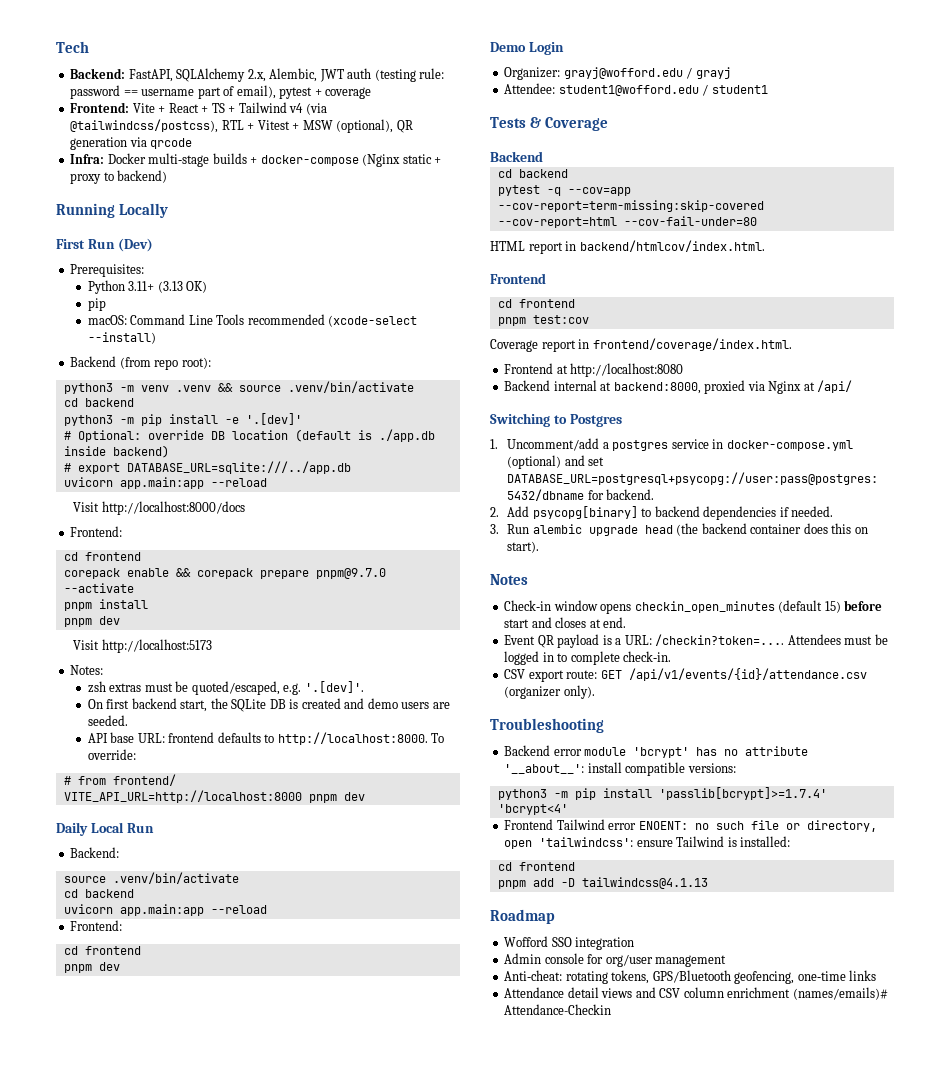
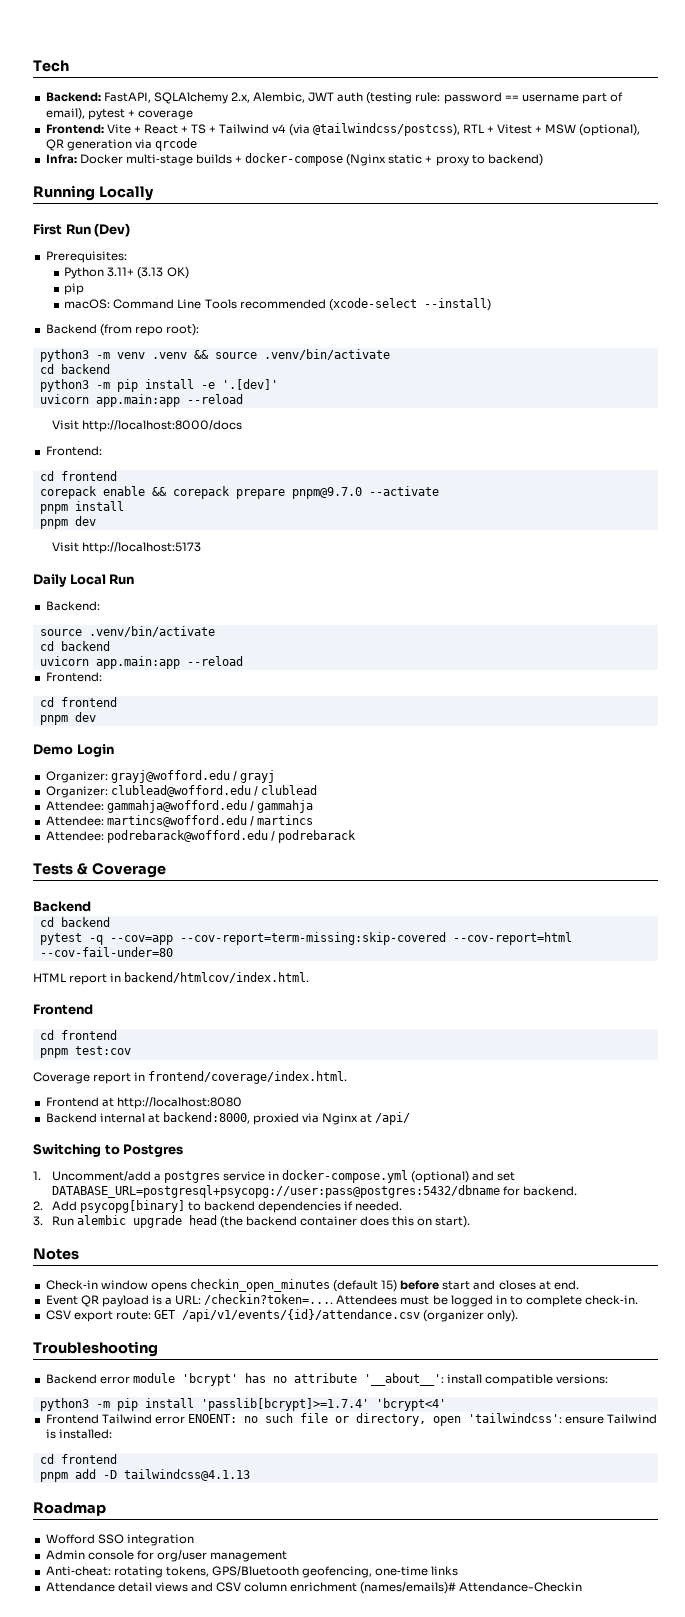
[63,429,435,442] [63,445,169,458] [63,461,351,474] // # Optional: override DB location (default is ./app.db inside backend) // # export DATABASE_URL=sqlite:///../app.db -> (278, 384) none
[70,665,104,675] [87,681,364,695] [87,698,450,712] [87,715,128,726] [87,732,445,745] [87,749,136,760] [63,774,176,786] [63,790,365,803] // Notes: // zsh extras must be quoted/escaped, e.g. '.[dev]'. // On first backend start, the SQLite DB is created and demo users are seeded. // API base URL: frontend defaults to http://localhost:8000. To override: // # from frontend/ // VITE_API_URL=http://localhost:8000 pnpm dev -> (201, 548) none
[504,83,768,96] Attendee: student1@wofford.edu / student1 -> [45,785,317,798] [45,800,313,813] [45,815,313,827] [45,830,356,843] Organizer: clublead@wofford.edu / clublead // Attendee: gammahja@wofford.edu / gammahja // Attendee: martincs@wofford.edu / martincs // Attendee: podrebarack@wofford.edu / podrebarack

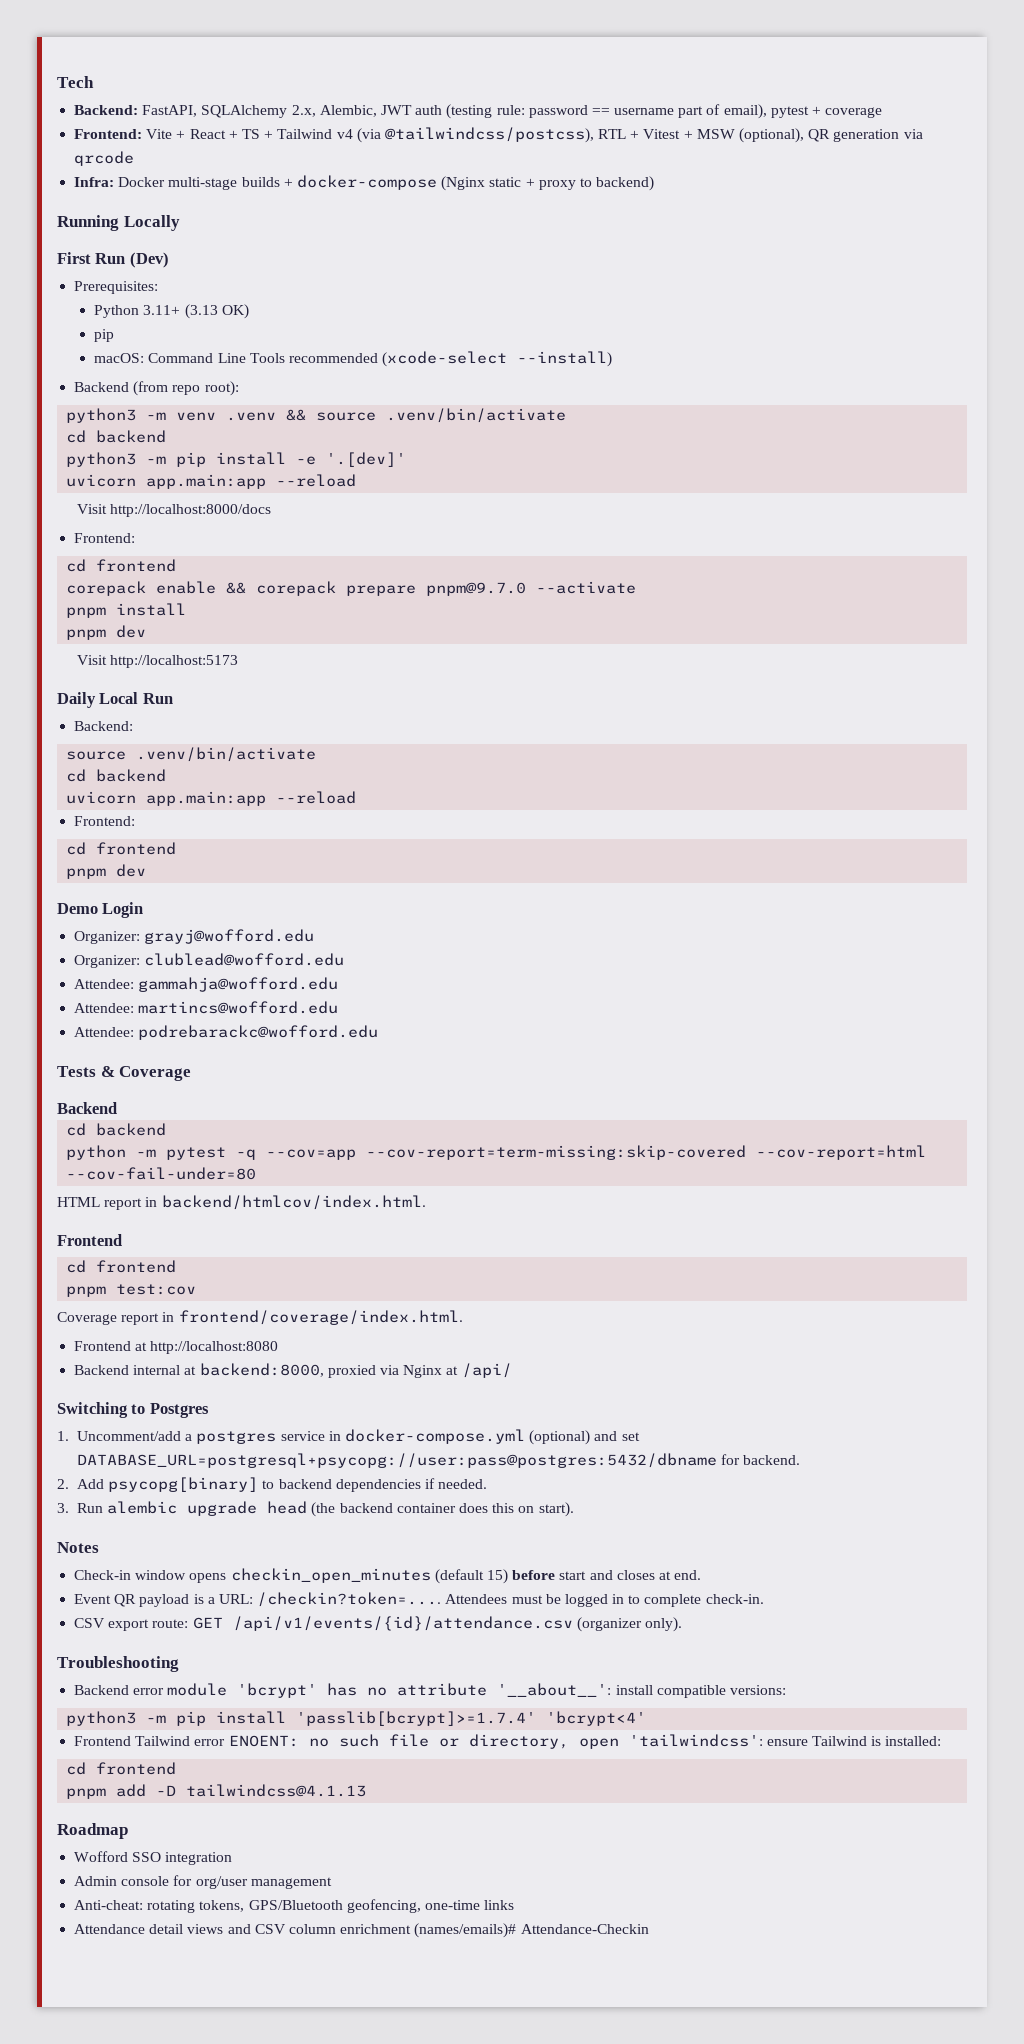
[232,770,275,783] / grayj -> (315, 936) none
[253,785,317,796] / clublead -> (345, 959) none
[249,800,313,813] / gammahja -> (339, 984) none
[249,815,313,826] [45,830,356,843] / martincs // Attendee: podrebarack@wofford.edu / podrebarack -> [74,1025,379,1040] // Attendee: podrebarackc@wofford.edu
(110, 922) none -> [66,1145,157,1160] python -m

